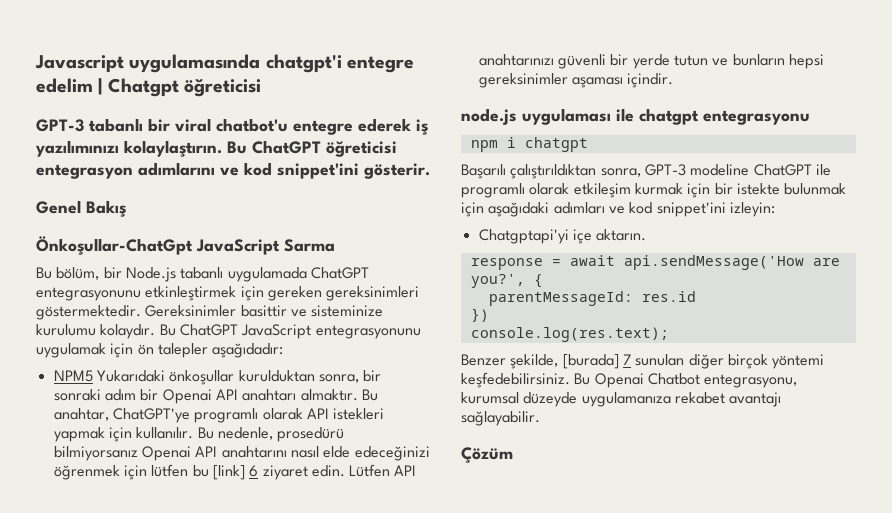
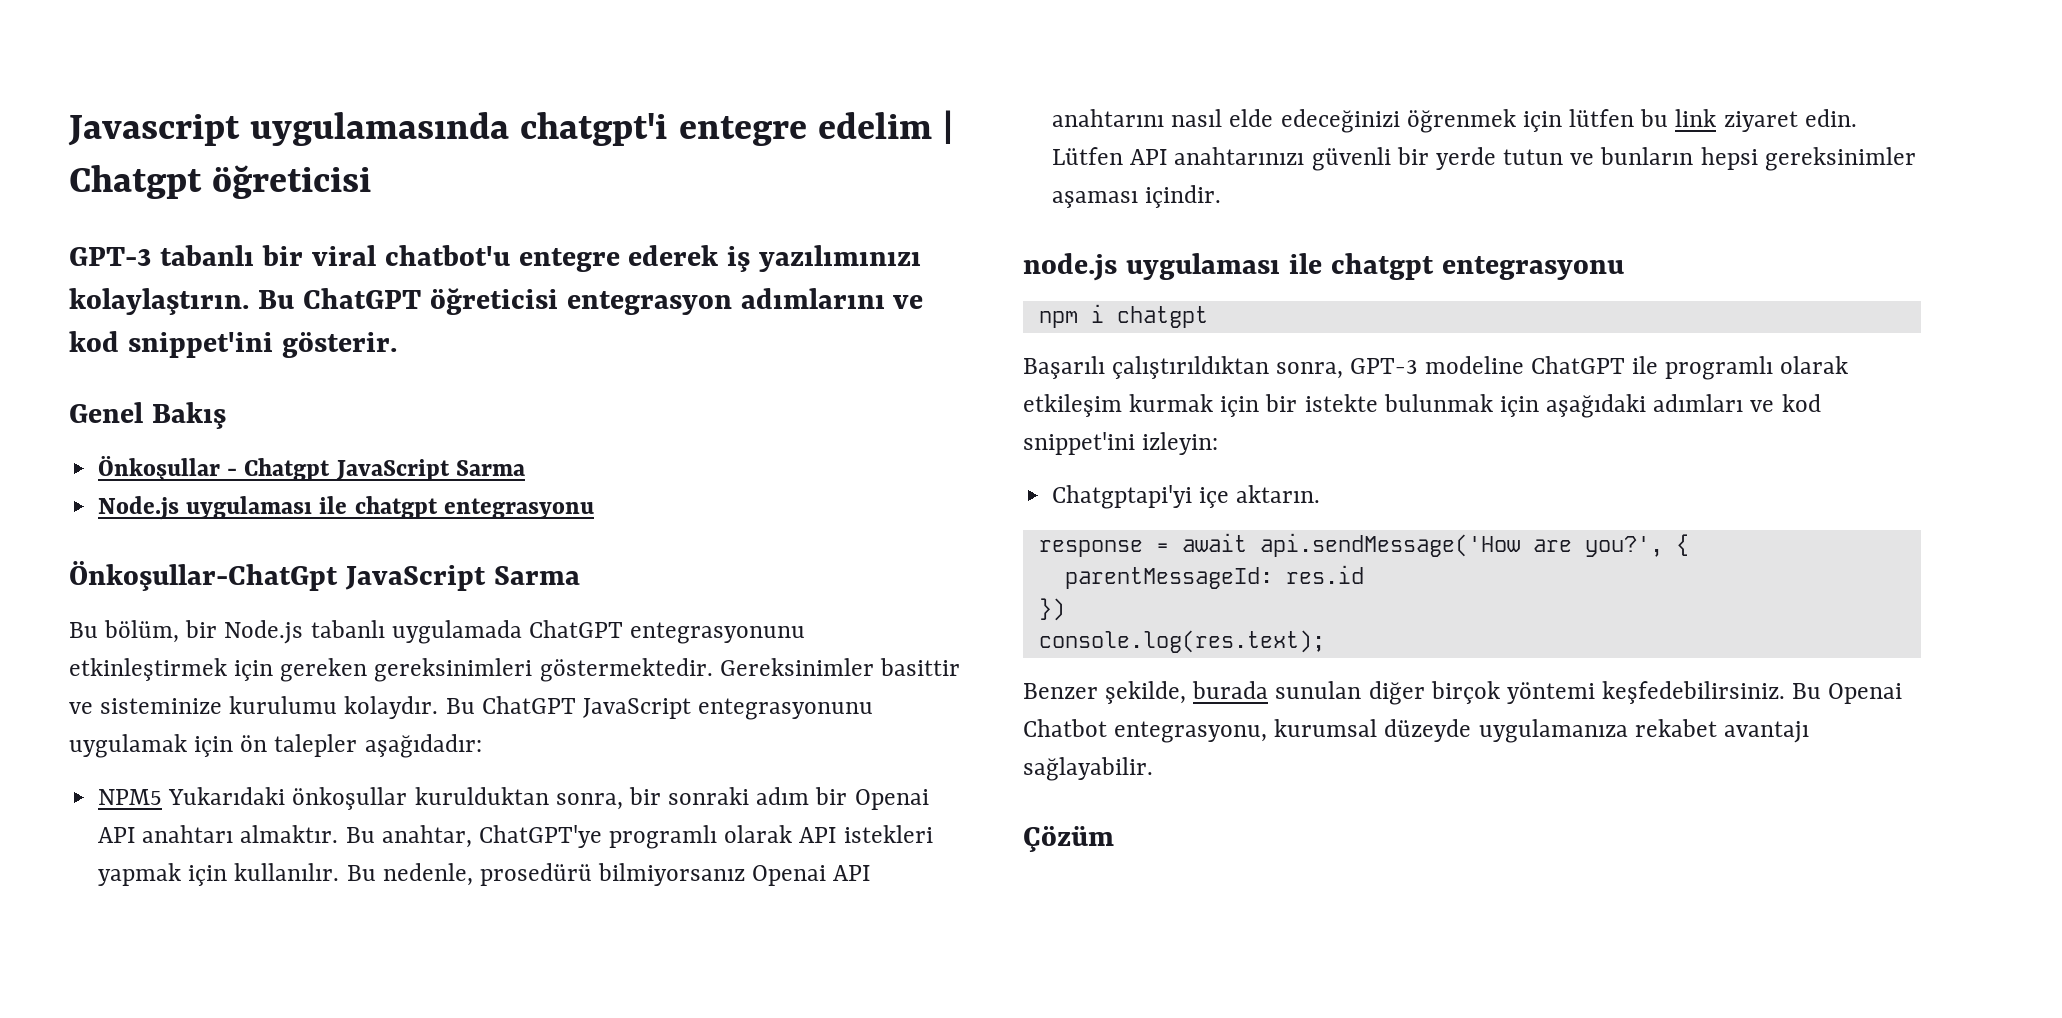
(126, 208) none -> [98,456,525,481] [98,496,594,520] // Önkoşullar - Chatgpt JavaScript Sarma // Node.js uygulaması ile chatgpt entegrasyonu
[212,465,259,480] [link] 6 -> [1675,109,1717,127] link
[562,354,631,369] [burada] 7 -> [1192,681,1269,699] burada

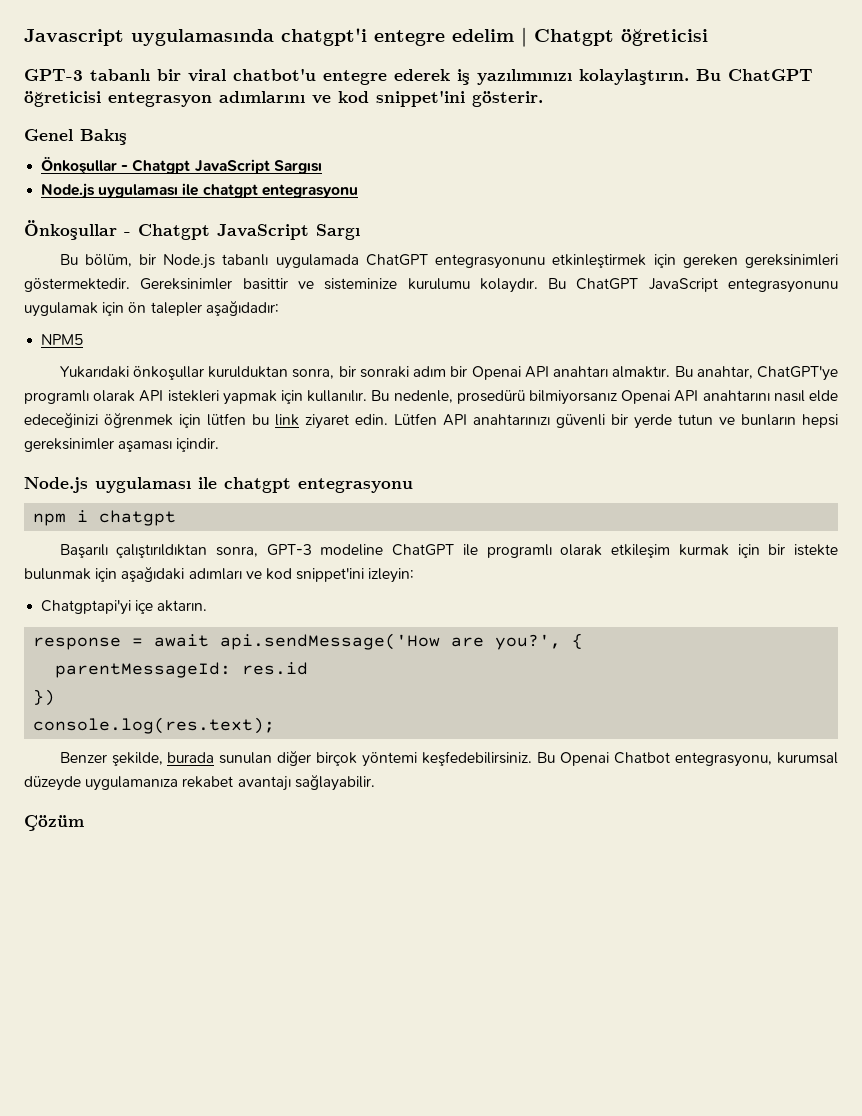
[455,460,525,476] [98,496,594,520] [69,561,580,591] Sarma // Node.js uygulaması ile chatgpt entegrasyonu // Önkoşullar-ChatGpt JavaScript Sarma -> [273,160,322,174] [41,183,358,199] [24,220,360,240] Sargısı // Node.js uygulaması ile chatgpt entegrasyonu // Önkoşullar - Chatgpt JavaScript Sargı
(163, 797) none -> (84, 339) //
[1023,253,1117,281] node.js -> [24,477,88,493] Node.js

